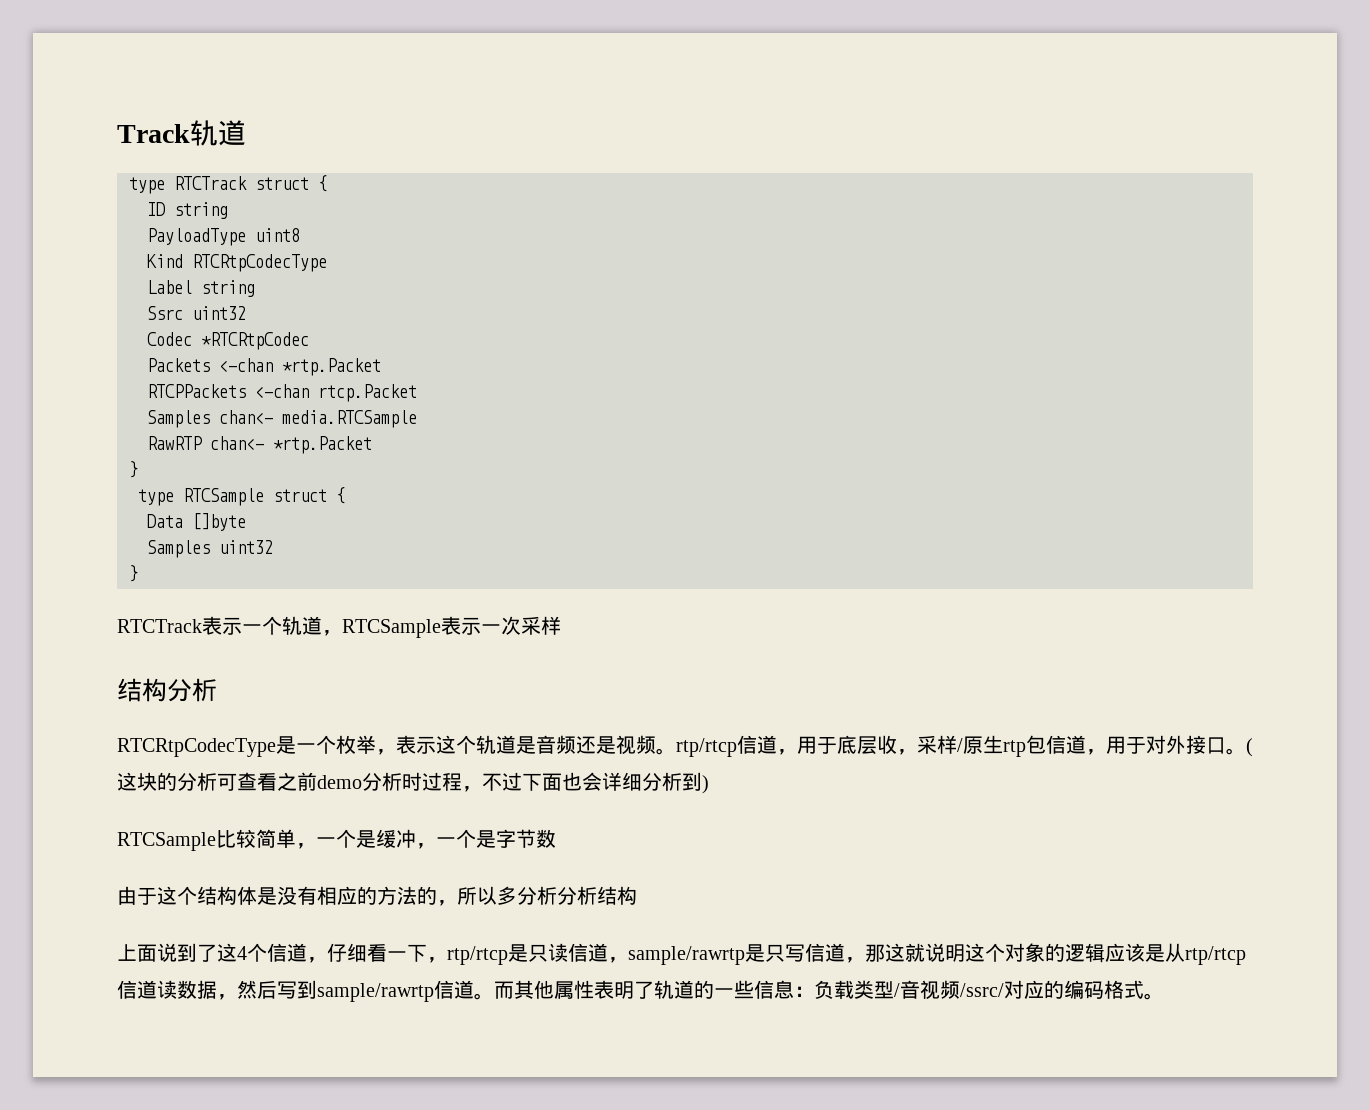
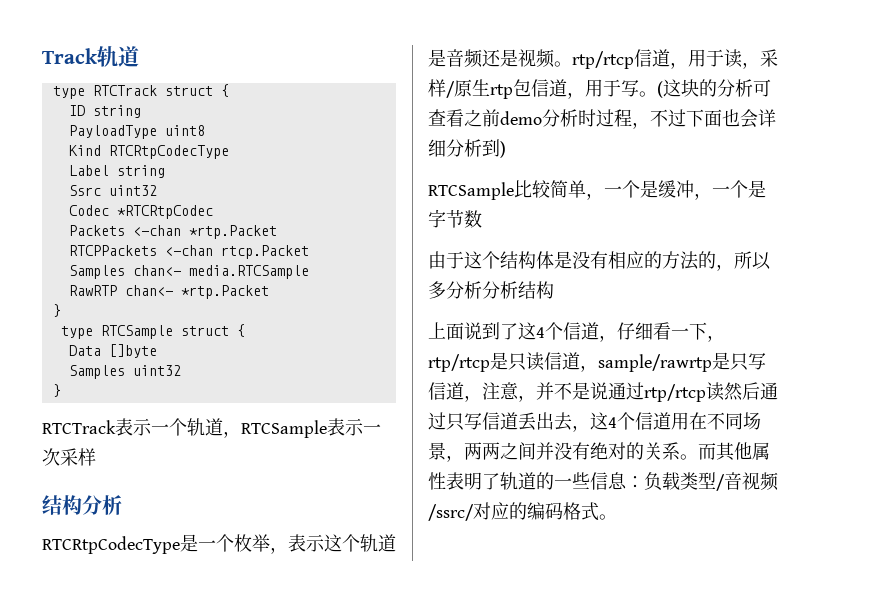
[837,735,897,755] 底层收 -> [724,49,742,68] 读
[1146,735,1226,754] 对外接口 -> [621,80,639,97] 写
[865,943,1246,965] [117,980,474,1002] 那这就说明这个对象的逻辑应该是从rtp/rtcp信道读数据，然后写到sample/rawrtp信道 -> [482,382,778,402] [428,412,761,432] [428,442,680,462] 注意，并不是说通过rtp/rtcp读然后通过只写信道丢出去，这4个信道用在不同场景，两两之间并没有绝对的关系

